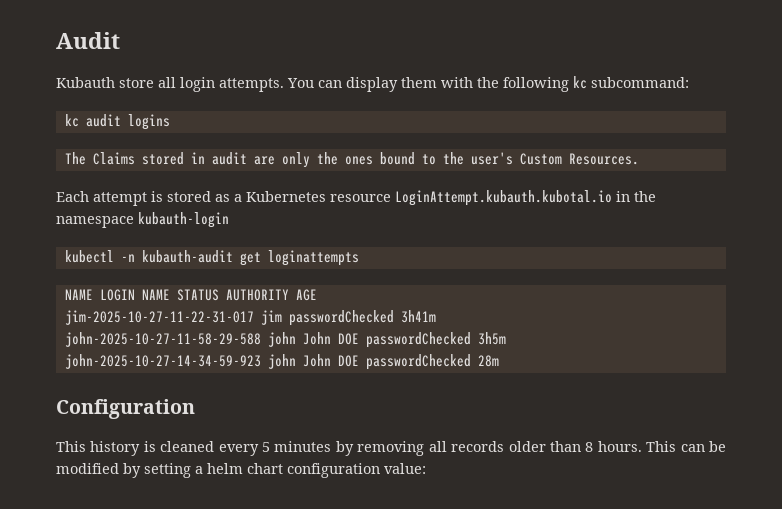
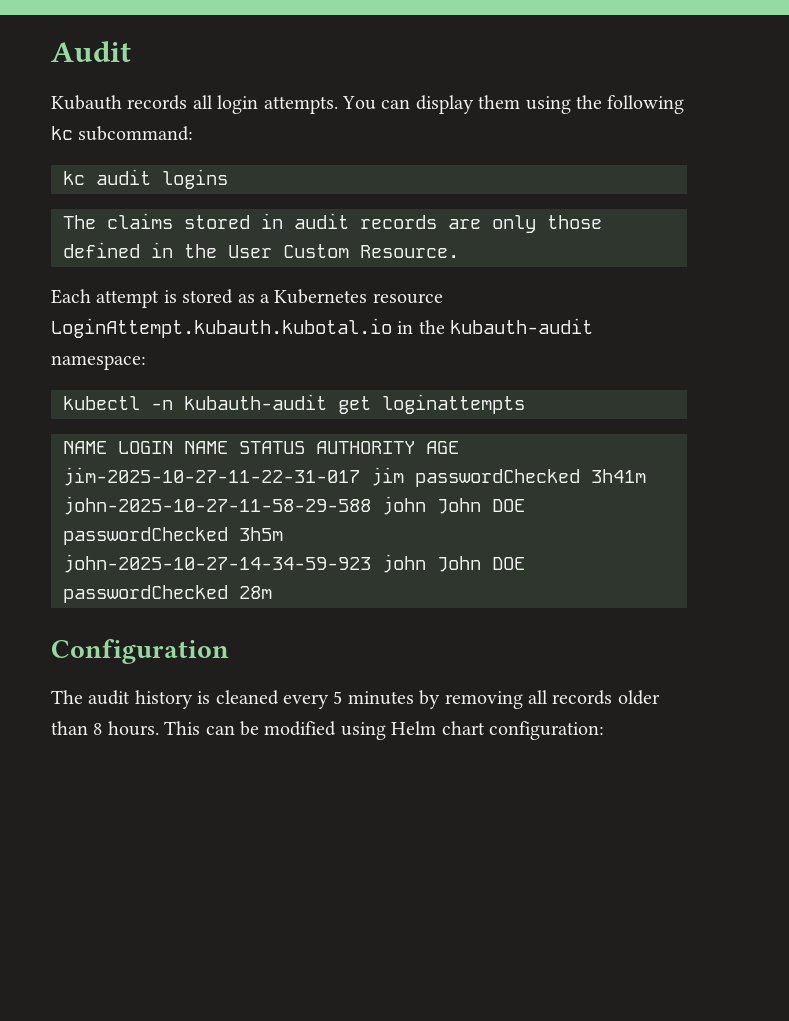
[119,78,154,88] store -> [127,95,188,110] records
[441,77,473,88] with -> [525,96,571,114] using
[92,152,135,165] Claims -> [107,213,173,229] claims
(247, 158) none -> [360,215,437,229] records
[316,152,639,165] the ones bound to the user's Custom Resources. -> [547,215,602,229] [63,242,459,258] those defined in the User Custom Resource.
[56,212,229,228] namespace kubauth-login -> [450,318,594,334] [51,355,146,370] kubauth-audit namespace:
[56,441,86,452] This -> [51,690,131,705] The audit
[123,463,426,478] by setting a helm chart configuration value: -> [340,721,604,740] using Helm chart configuration:

